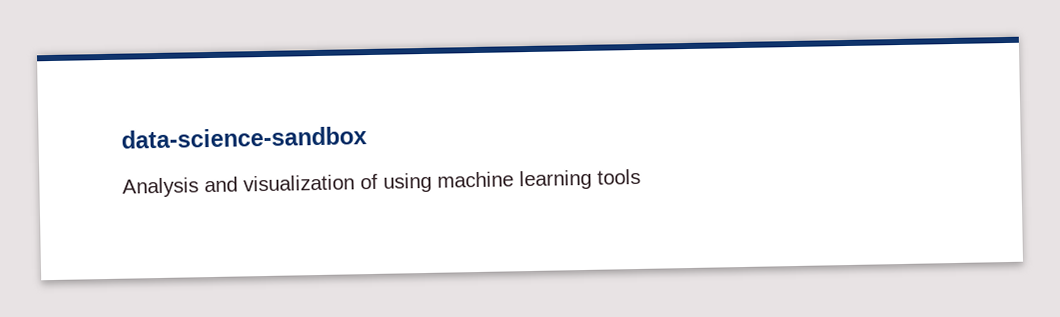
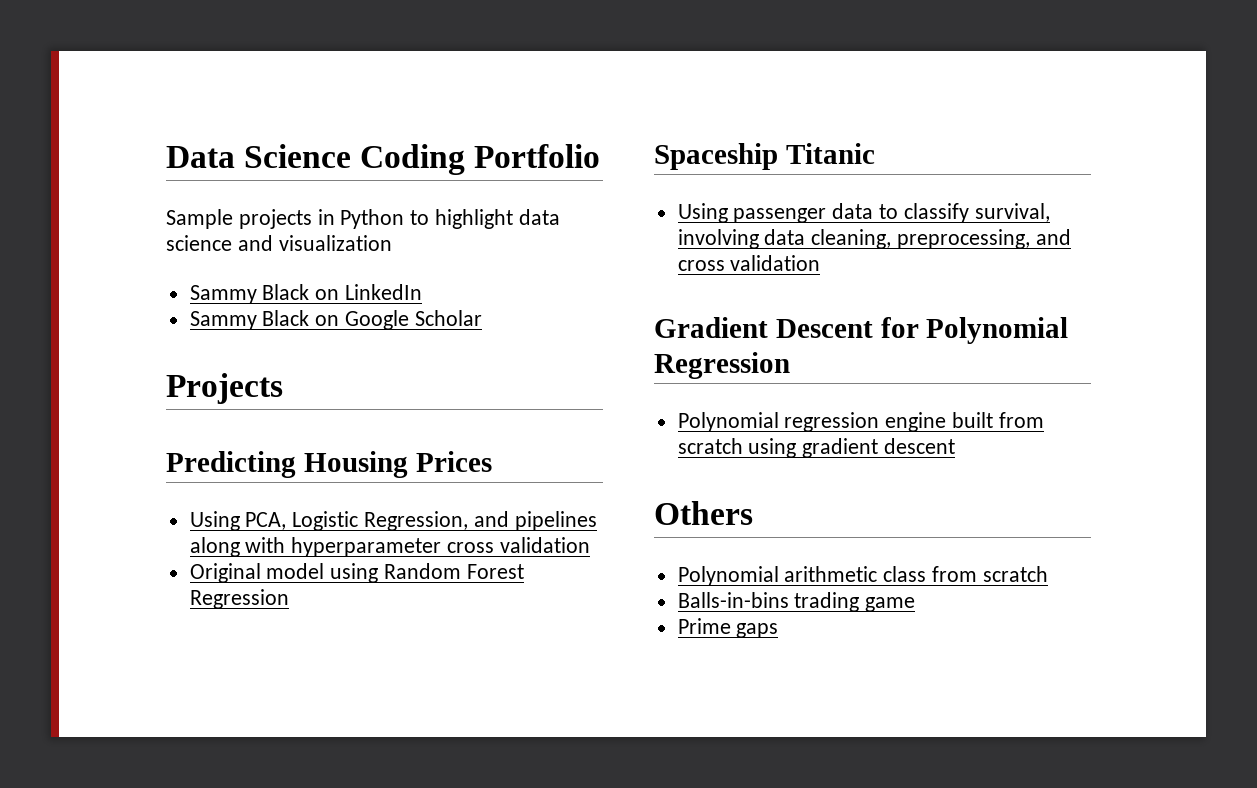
[121,126,367,149] [122,168,641,198] data-science-sandbox // Analysis and visualization of using machine learning tools -> [166,144,601,175] [166,209,560,229] [166,235,392,251] [189,284,423,304] [189,310,482,330] [166,373,283,404] [166,451,492,478] [189,511,597,531] [189,537,590,557] [189,563,524,583] [189,589,289,609] [654,143,875,170] [677,203,1050,223] [677,229,1071,249] [677,255,821,271] [654,317,1069,344] [654,352,790,379] [677,412,1044,432] [677,438,956,458] [654,501,753,525] [677,566,1048,586] [677,592,916,612] [677,618,779,638] Data Science Coding Portfolio // Sample projects in Python to highlight data science and visualization // Sammy Black on LinkedIn // Sammy Black on Google Scholar // Projects // Predicting Housing Prices // Using PCA, Logistic Regression, and pipelines along with hyperparameter cross validation // Original model using Random Forest Regression // Spaceship Titanic // Using passenger data to classify survival, involving data cleaning, preprocessing, and cross validation // Gradient Descent for Polynomial Regression // Polynomial regression engine built from scratch using gradient descent // Others // Polynomial arithmetic class from scratch // Balls-in-bins trading game // Prime gaps

